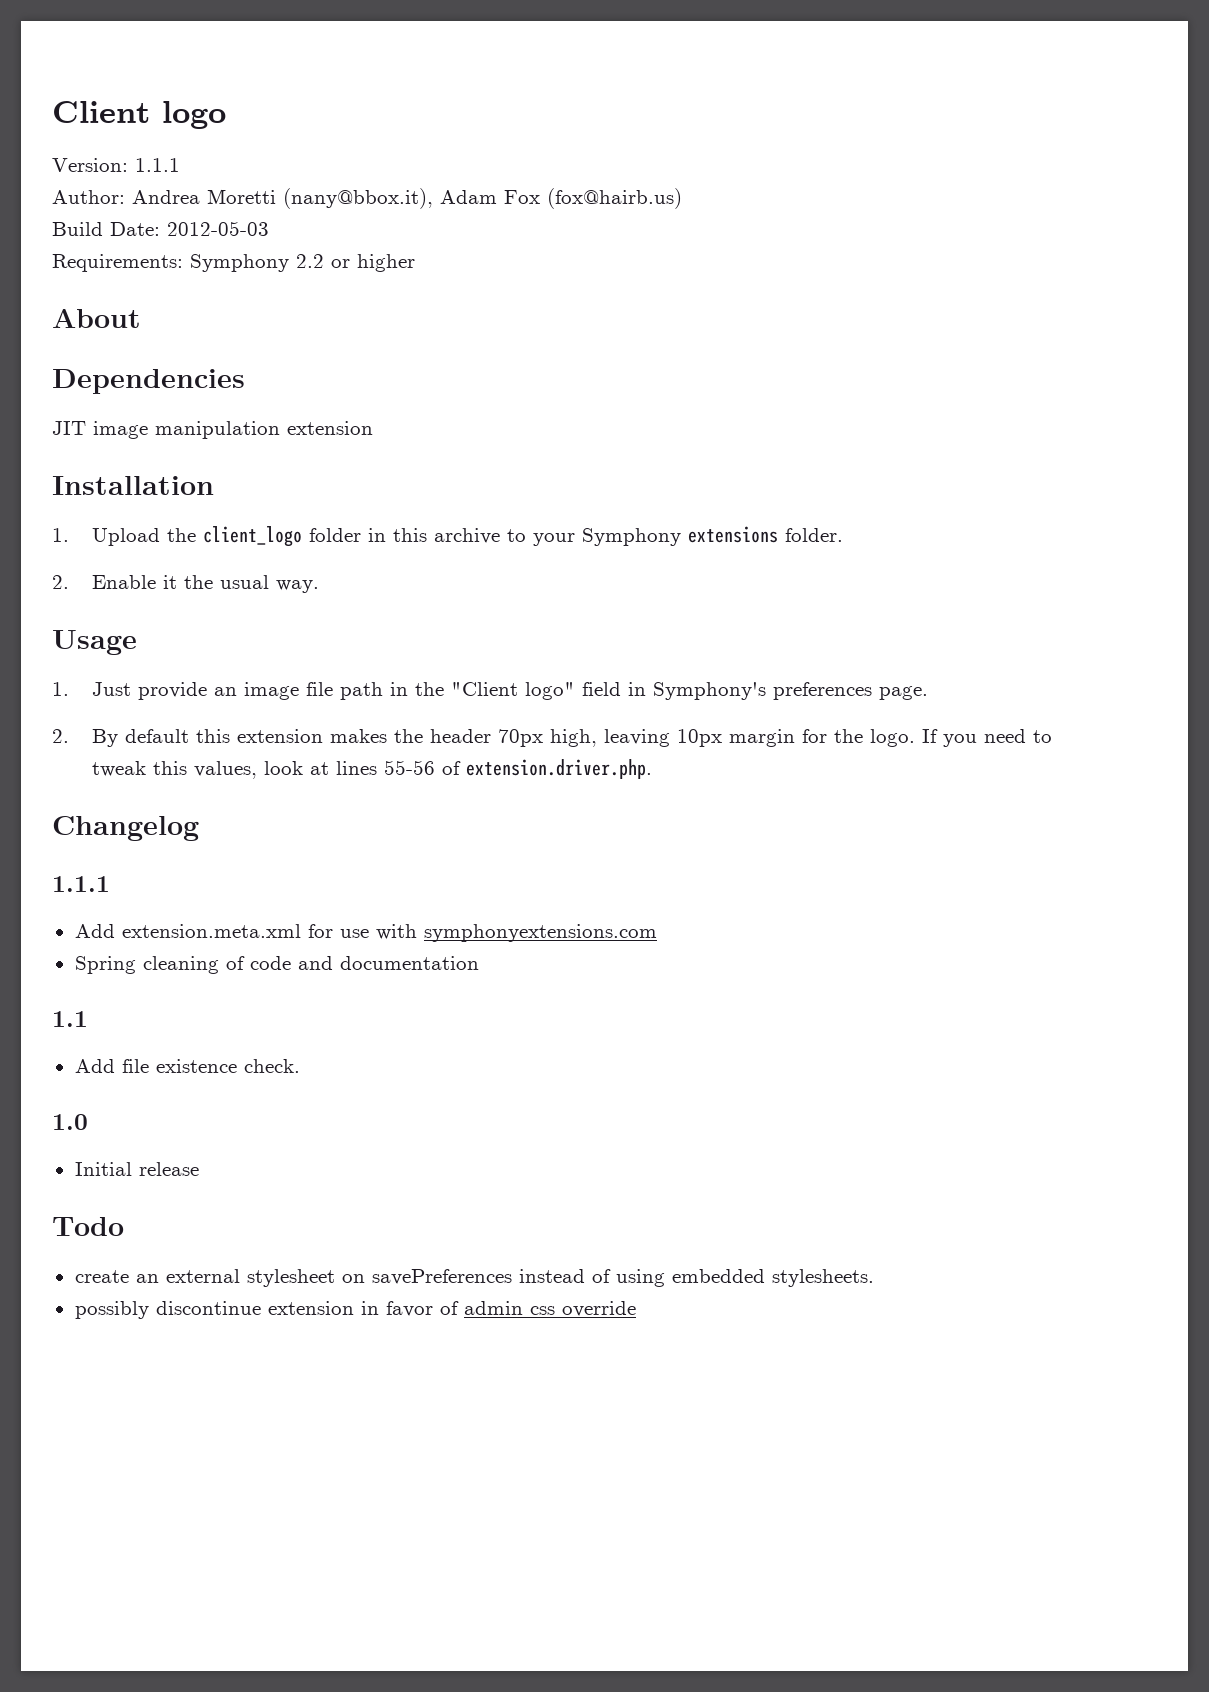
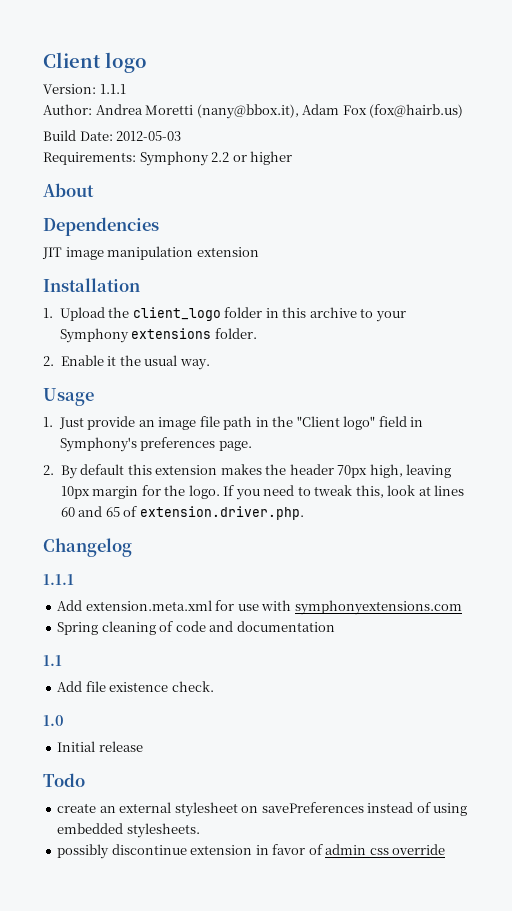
[153,761,258,779] this values, -> [355,485,384,498] this,
[384,760,436,775] 55-56 -> [60,506,120,517] 60 and 65

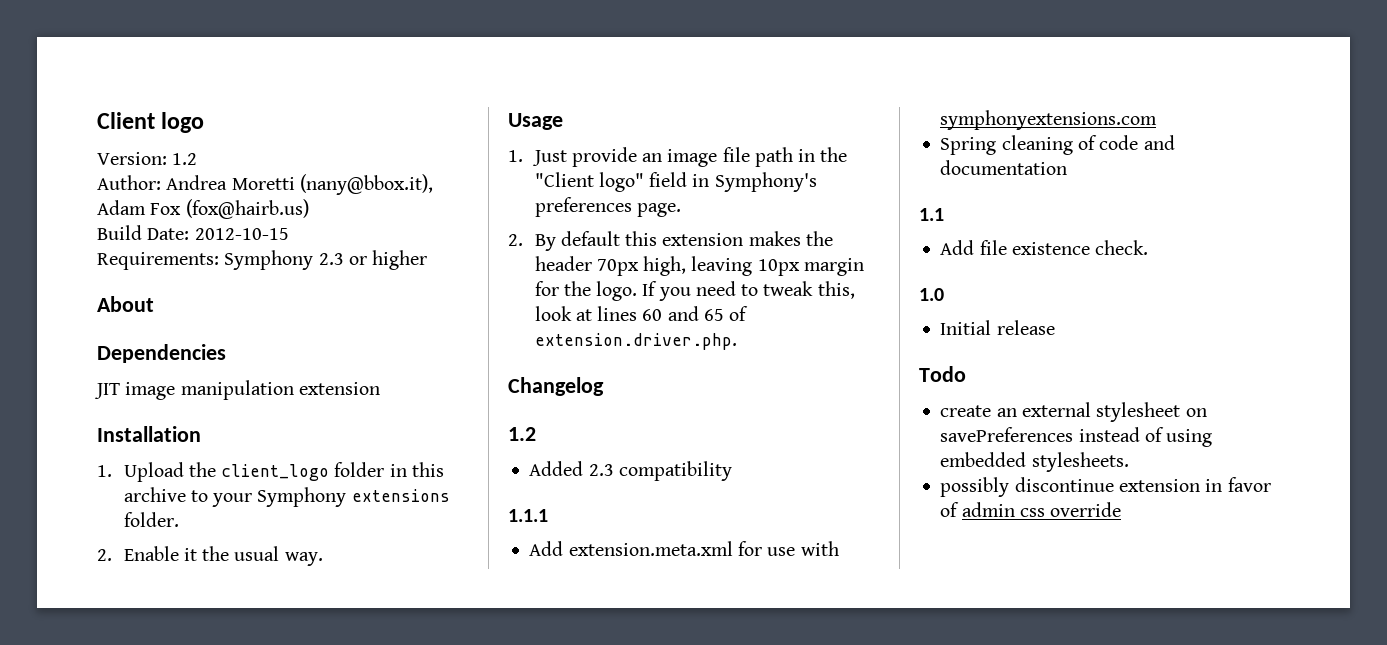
[99,84,126,94] 1.1.1 -> [172,153,198,165] 1.2
[116,131,182,141] 2012-05-03 -> [194,228,289,240] 2012-10-15
[211,152,230,162] 2.2 -> [318,253,344,265] 2.3
(132, 547) none -> [508,427,536,441] [529,461,732,481] // 1.2 // Added 2.3 compatibility

